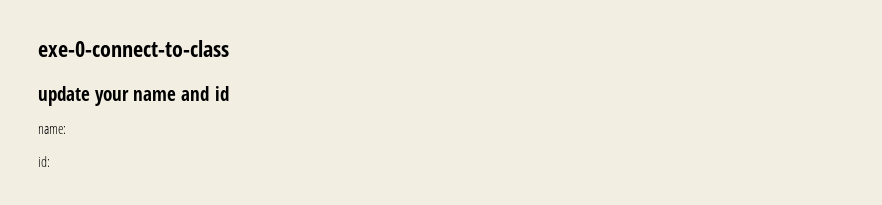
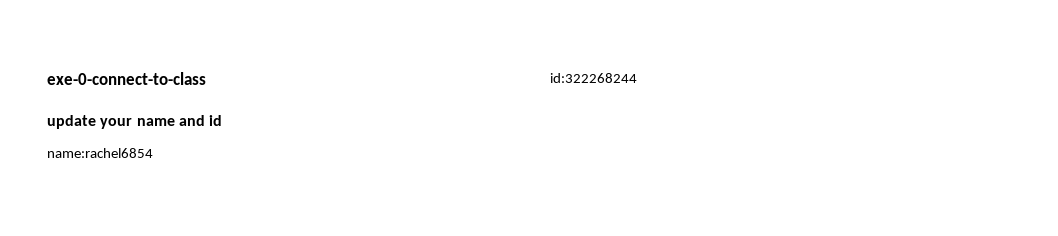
[38,126,66,134] [38,156,50,167] name: // id: -> [47,148,153,158] [550,73,637,83] name:rachel6854 // id:322268244

